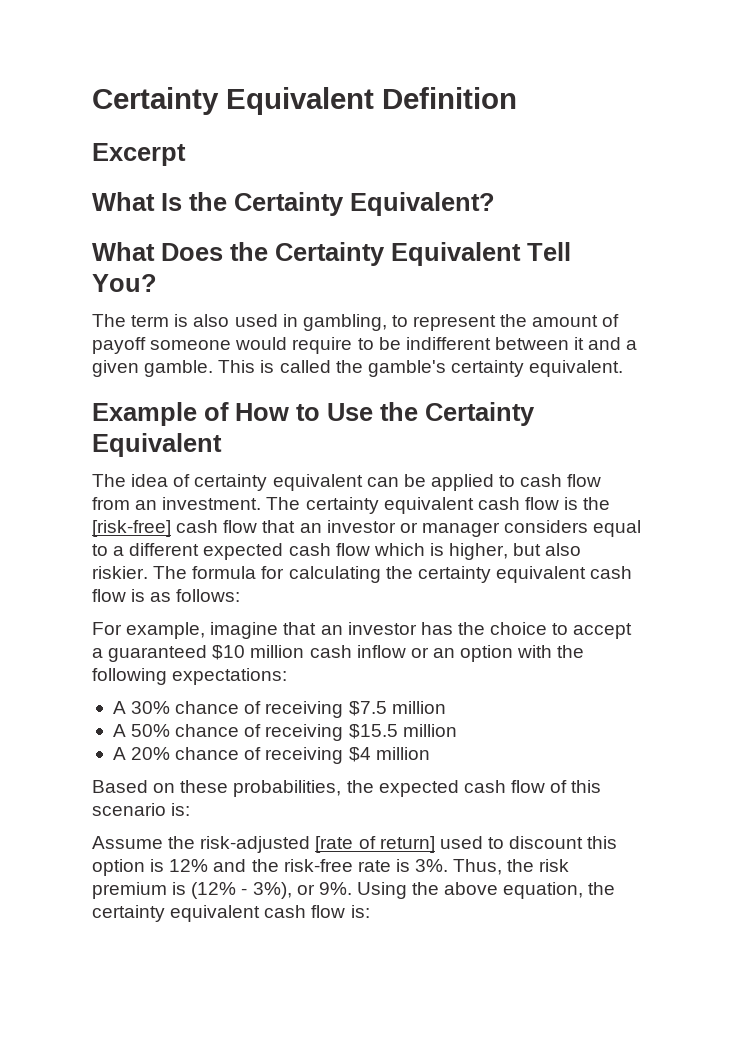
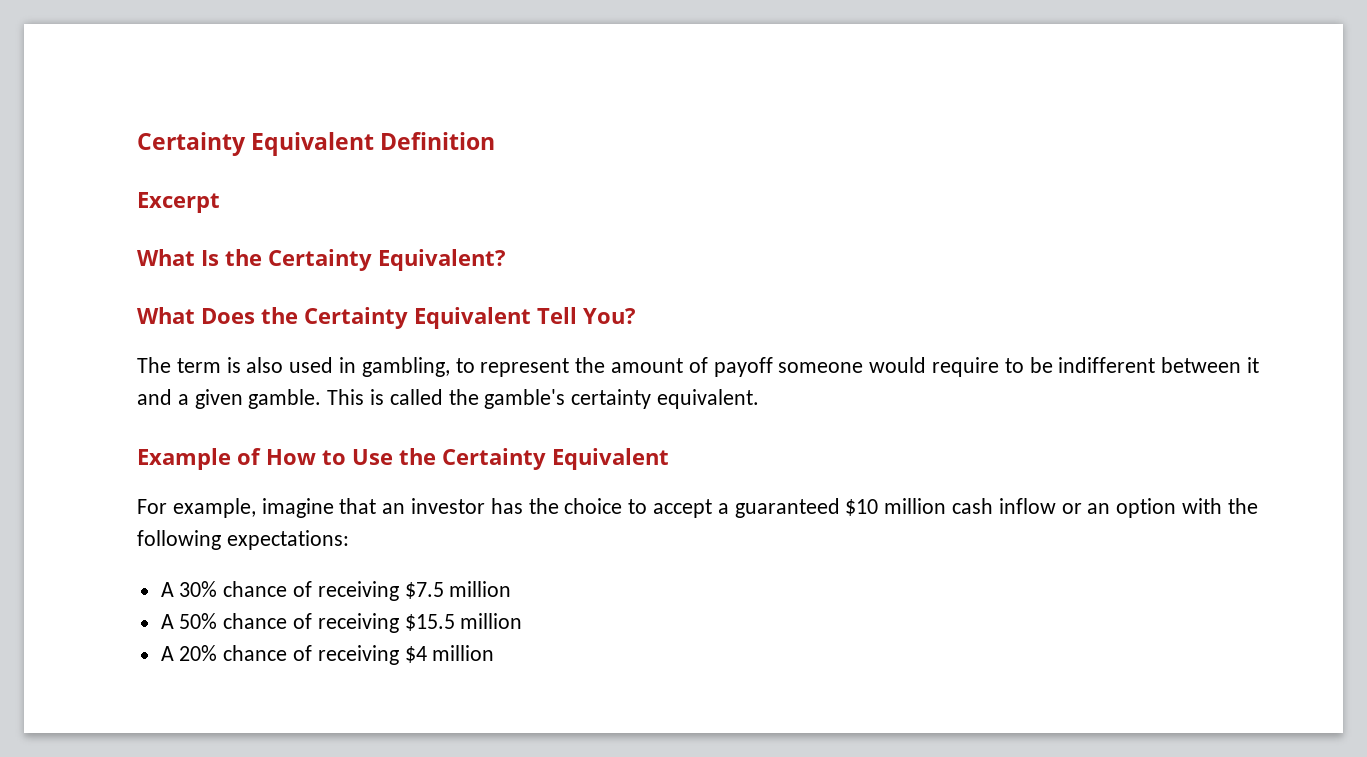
[92,474,602,491] [92,497,611,514] [92,520,642,537] [92,543,582,560] [92,566,633,583] [92,589,241,602] // The idea of certainty equivalent can be applied to cash flow from an investment. The certainty equivalent cash flow is the [risk-free] cash flow that an investor or manager considers equal to a different expected cash flow which is higher, but also riskier. The formula for calculating the certainty equivalent cash flow is as follows: -> (669, 459) none
[92,780,602,797] [92,803,191,816] [92,836,618,853] [92,859,570,876] [92,882,616,899] [92,905,370,922] // Based on these probabilities, the expected cash flow of this scenario is: // Assume the risk-adjusted [rate of return] used to discount this option is 12% and the risk-free rate is 3%. Thus, the risk premium is (12% - 3%), or 9%. Using the above equation, the certainty equivalent cash flow is: -> (495, 653) none

